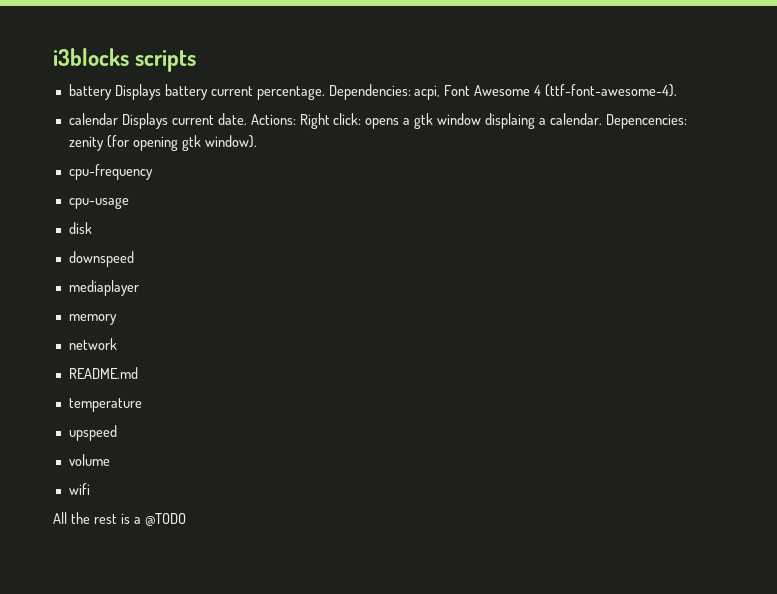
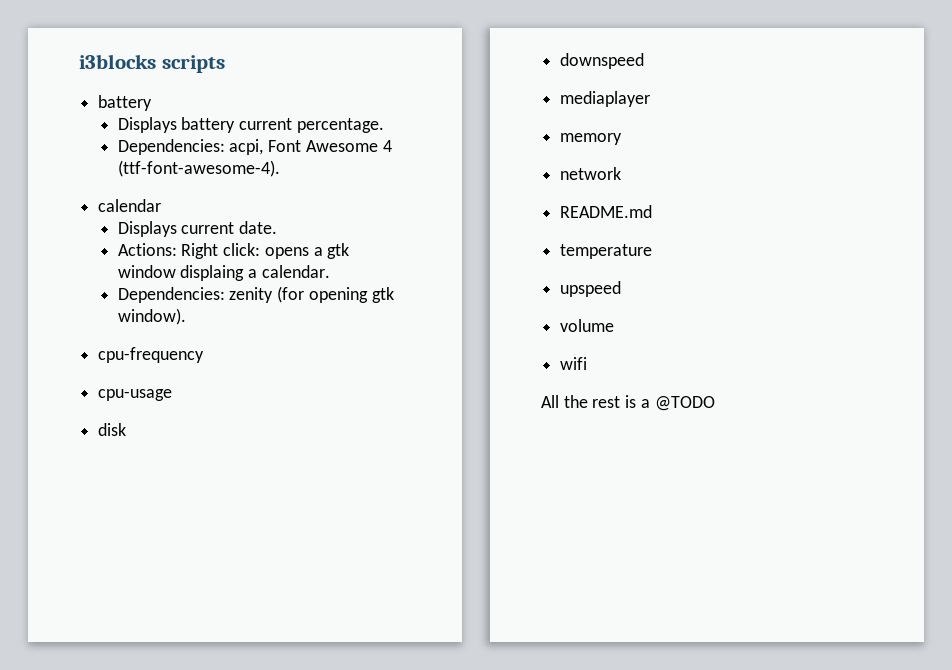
(112, 92) none -> (153, 103) //
(325, 93) none -> (384, 125) //
(118, 119) none -> (162, 205) //
(247, 119) none -> (278, 227) //
[605,114,687,129] Depencencies: -> [117,287,225,303] // Dependencies:

